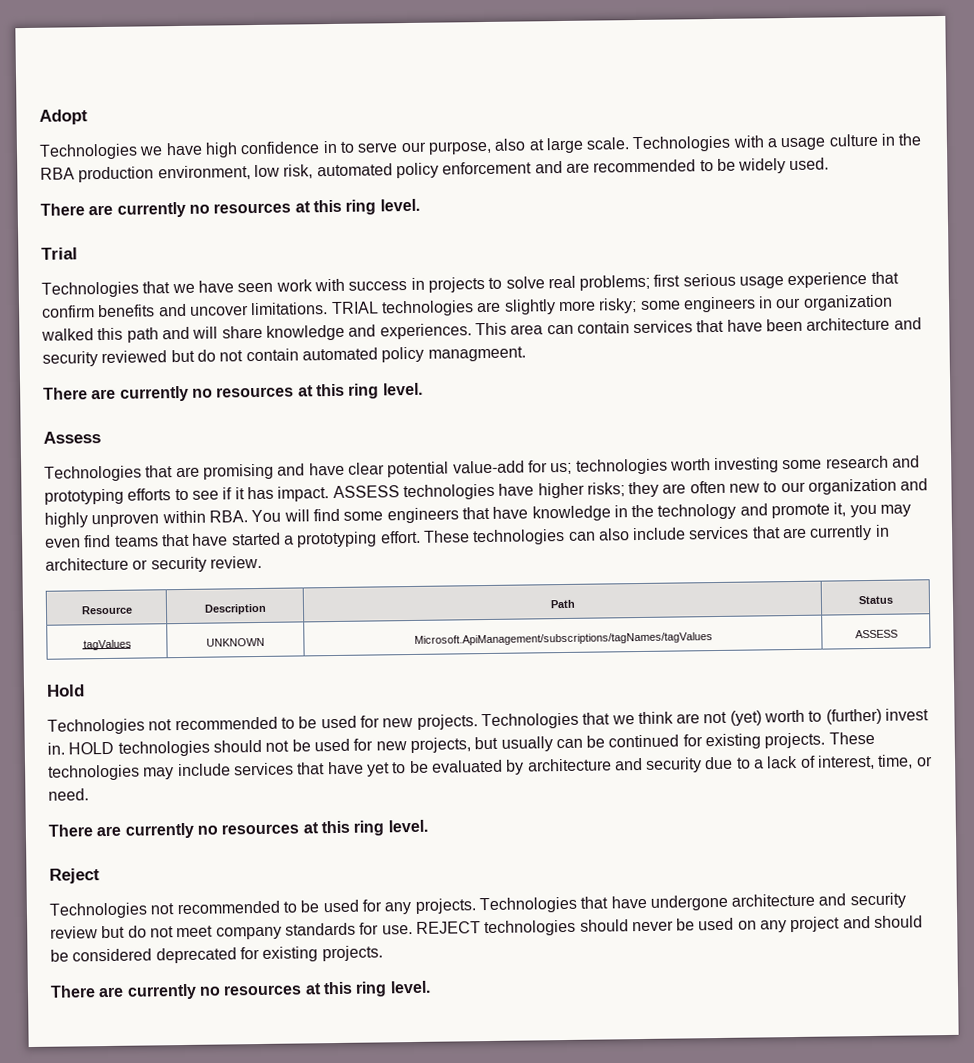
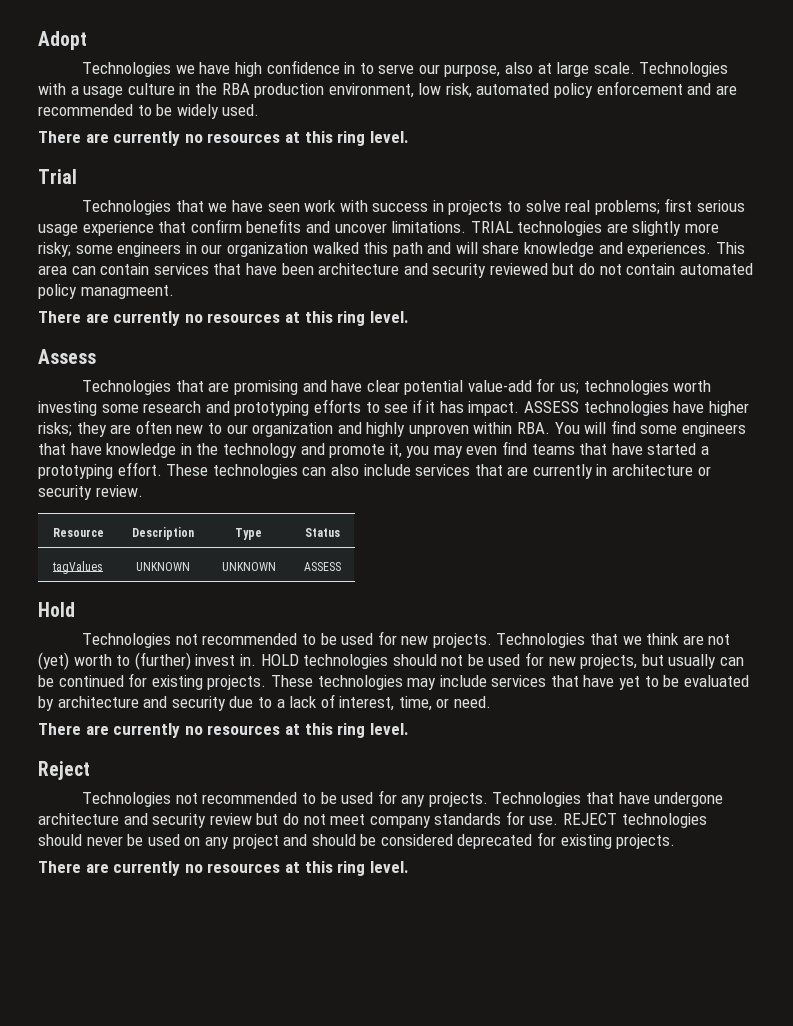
[549,599,576,609] Path -> [235,528,262,540] Type
[413,632,713,646] Microsoft.ApiManagement/subscriptions/tagNames/tagValues -> [221,562,276,571] UNKNOWN

